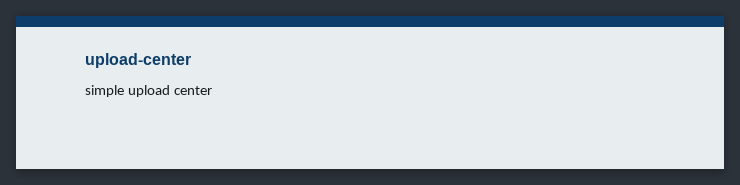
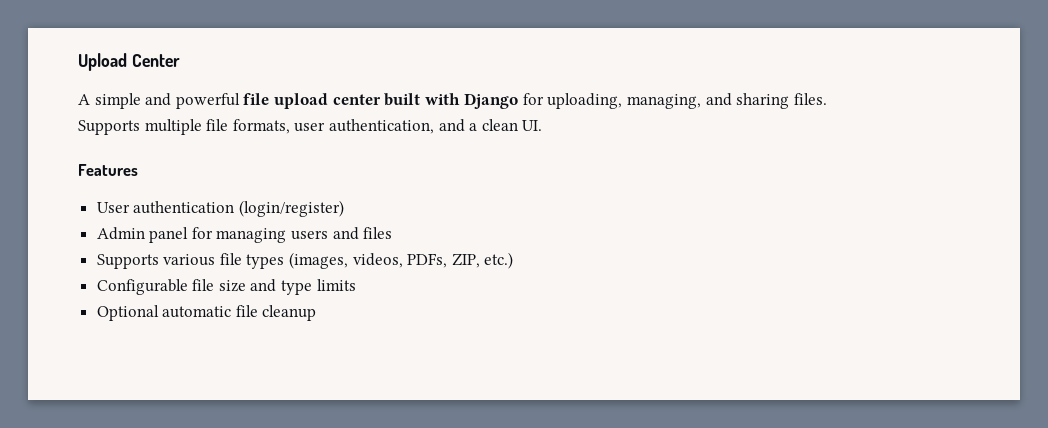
[85,53,191,68] [85,85,212,97] upload-center // simple upload center -> [78,53,180,71] [78,93,827,109] [78,119,543,135] [78,164,138,176] [96,200,344,217] [96,227,393,243] [96,252,514,269] [96,279,356,295] [96,305,317,321] Upload Center // A simple and powerful file upload center built with Django for uploading, managing, and sharing files. // Supports multiple file formats, user authentication, and a clean UI. // Features // User authentication (login/register) // Admin panel for managing users and files // Supports various file types (images, videos, PDFs, ZIP, etc.) // Configurable file size and type limits // Optional automatic file cleanup

